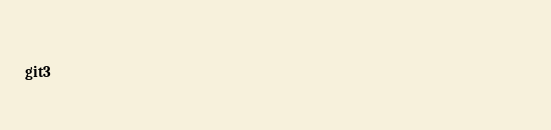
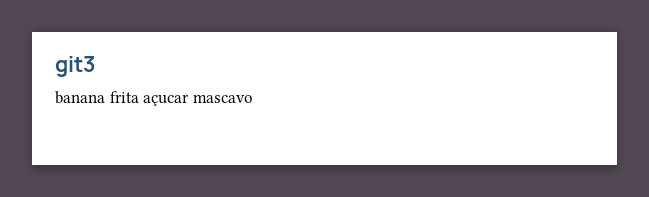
(51, 72) none -> [55,91,253,106] // banana frita açucar mascavo

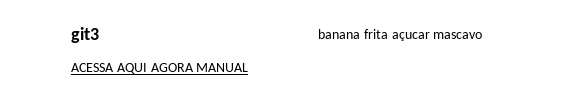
(96, 66) none -> [71,63,249,74] ACESSA AQUI AGORA MANUAL

